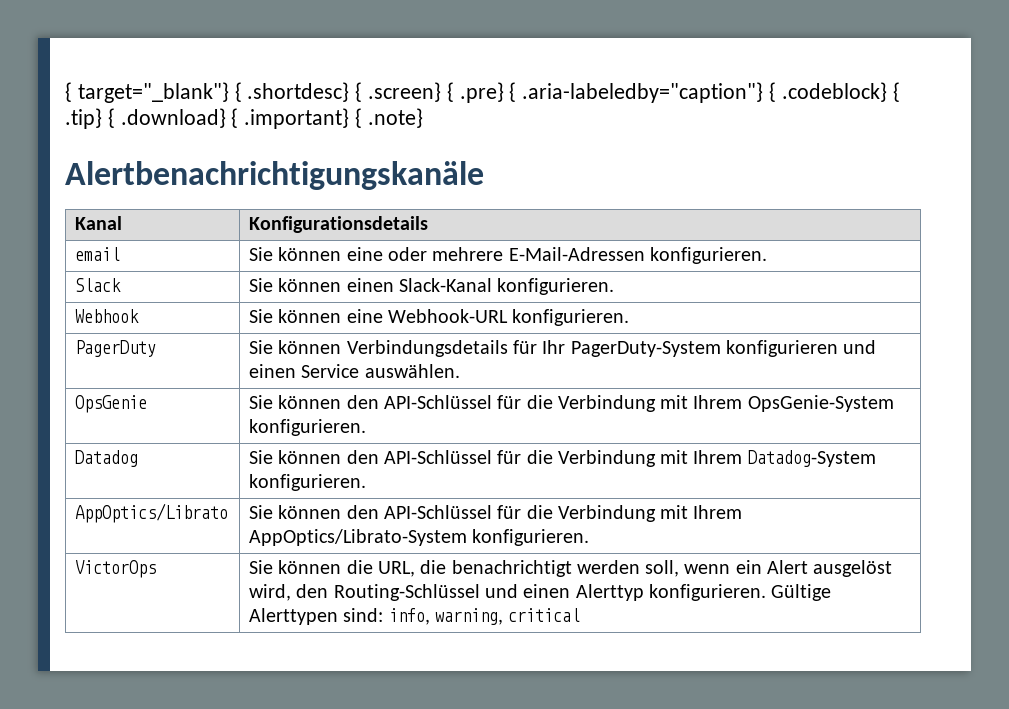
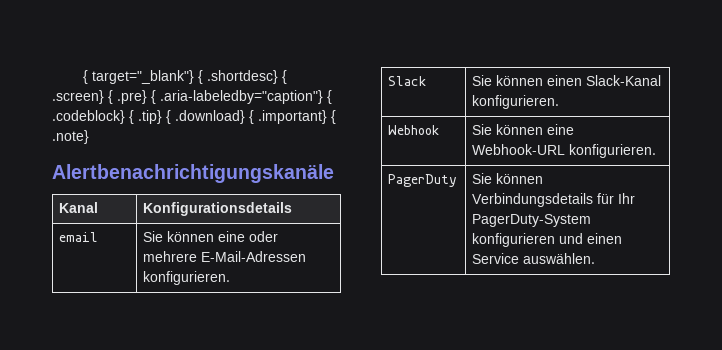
[75,395,148,413] [249,395,894,412] [249,419,367,436] [75,450,139,467] [249,450,876,467] [249,474,367,491] [75,503,229,523] [249,505,743,522] [249,529,590,546] [75,560,157,578] [249,560,893,577] [249,584,832,601] [249,608,581,625] // OpsGenie | Sie können den API-Schlüssel für die Verbindung mit Ihrem OpsGenie-System konfigurieren. // Datadog | Sie können den API-Schlüssel für die Verbindung mit Ihrem Datadog-System konfigurieren. // AppOptics/Librato | Sie können den API-Schlüssel für die Verbindung mit Ihrem AppOptics/Librato-System konfigurieren. // VictorOps | Sie können die URL, die benachrichtigt werden soll, wenn ein Alert ausgelöst wird, den Routing-Schlüssel und einen Alerttyp konfigurieren. Gültige Alerttypen sind: info, warning, critical -> (596, 258) none

